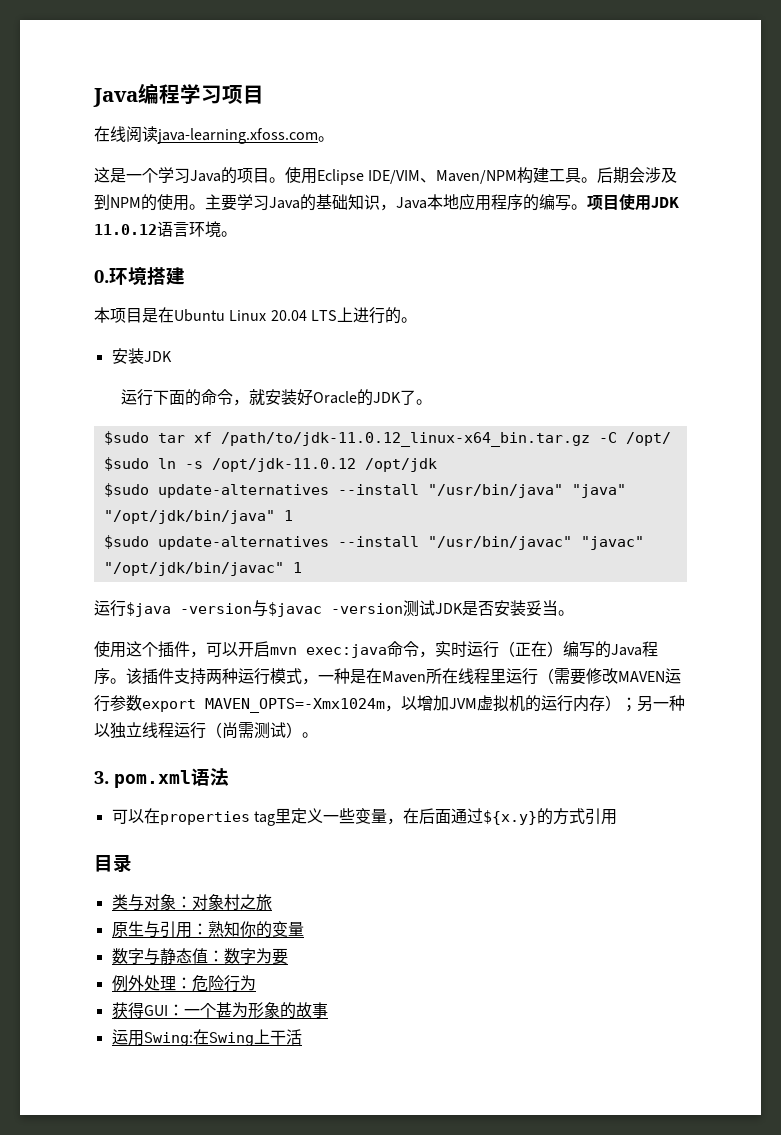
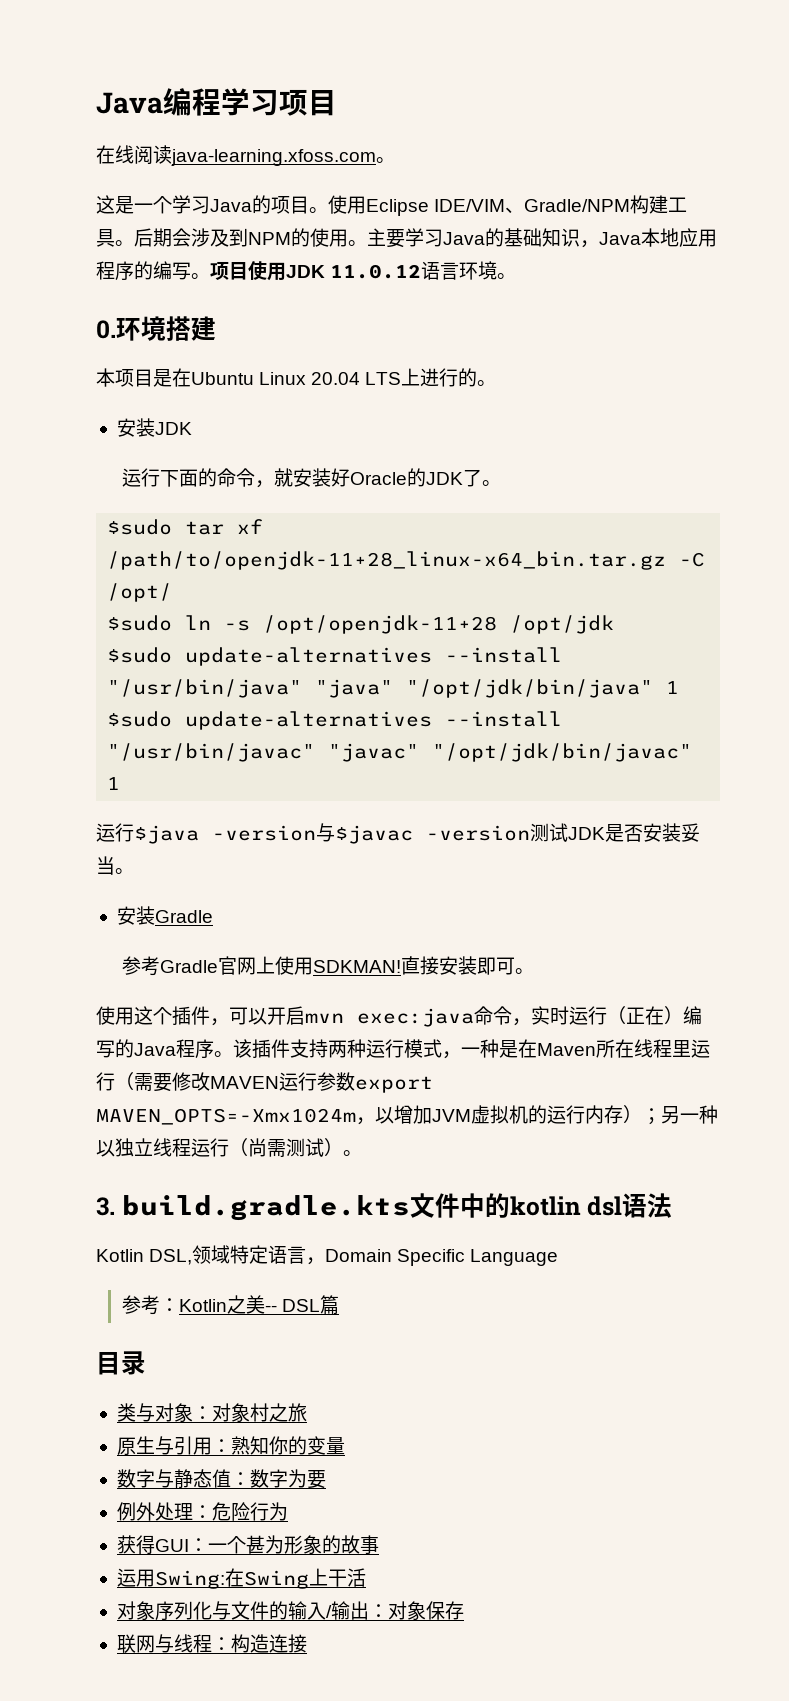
[436,170,518,184] Maven/NPM -> [524,199,631,212] Gradle/NPM
[220,432,590,447] /path/to/jdk-11.0.12_linux-x64_bin.tar.gz -> [107,551,667,570] /path/to/openjdk-11+28_linux-x64_bin.tar.gz
[211,458,356,472] /opt/jdk-11.0.12 -> [263,615,498,634] /opt/openjdk-11+28
(574, 613) none -> [116,906,213,925] [121,956,534,976] // 安装Gradle // 参考Gradle官网上使用SDKMAN!直接安装即可。
[114,768,229,788] [111,808,617,826] pom.xml语法 // 可以在properties tag里定义一些变量，在后面通过${x.y}的方式引用 -> [121,1193,673,1221] [96,1245,559,1266] [121,1295,339,1315] build.gradle.kts文件中的kotlin dsl语法 // Kotlin DSL,领域特定语言，Domain Specific Language // 参考：Kotlin之美-- DSL篇
(302, 1037) none -> [116,1601,464,1621] [116,1634,307,1653] // 对象序列化与文件的输入/输出：对象保存 // 联网与线程：构造连接

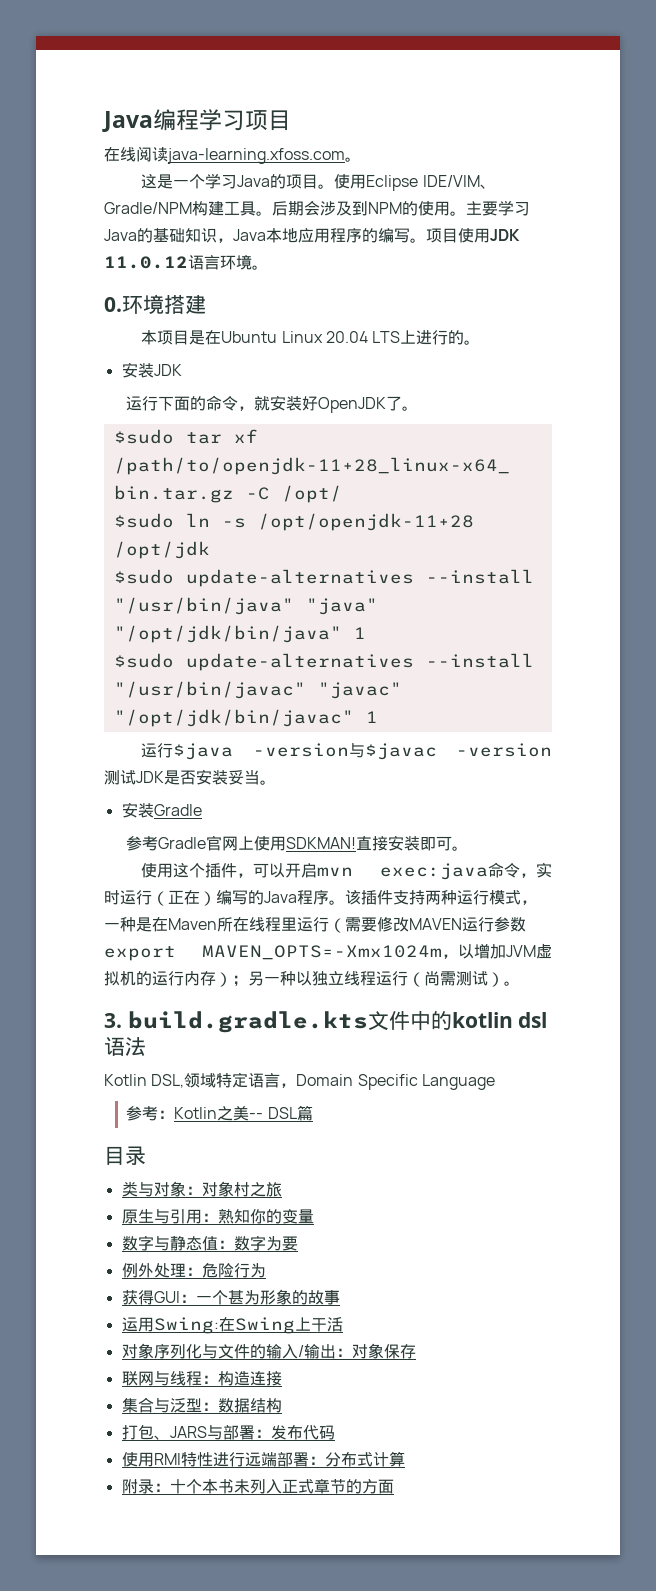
[349,468,463,487] Oracle的JDK -> [318,397,387,413] OpenJDK
(307, 1643) none -> [121,1397,282,1413] [121,1424,335,1440] [121,1451,405,1467] [121,1479,394,1494] // 集合与泛型：数据结构 // 打包、JARS与部署：发布代码 // 使用RMI特性进行远端部署：分布式计算 // 附录：十个本书未列入正式章节的方面

